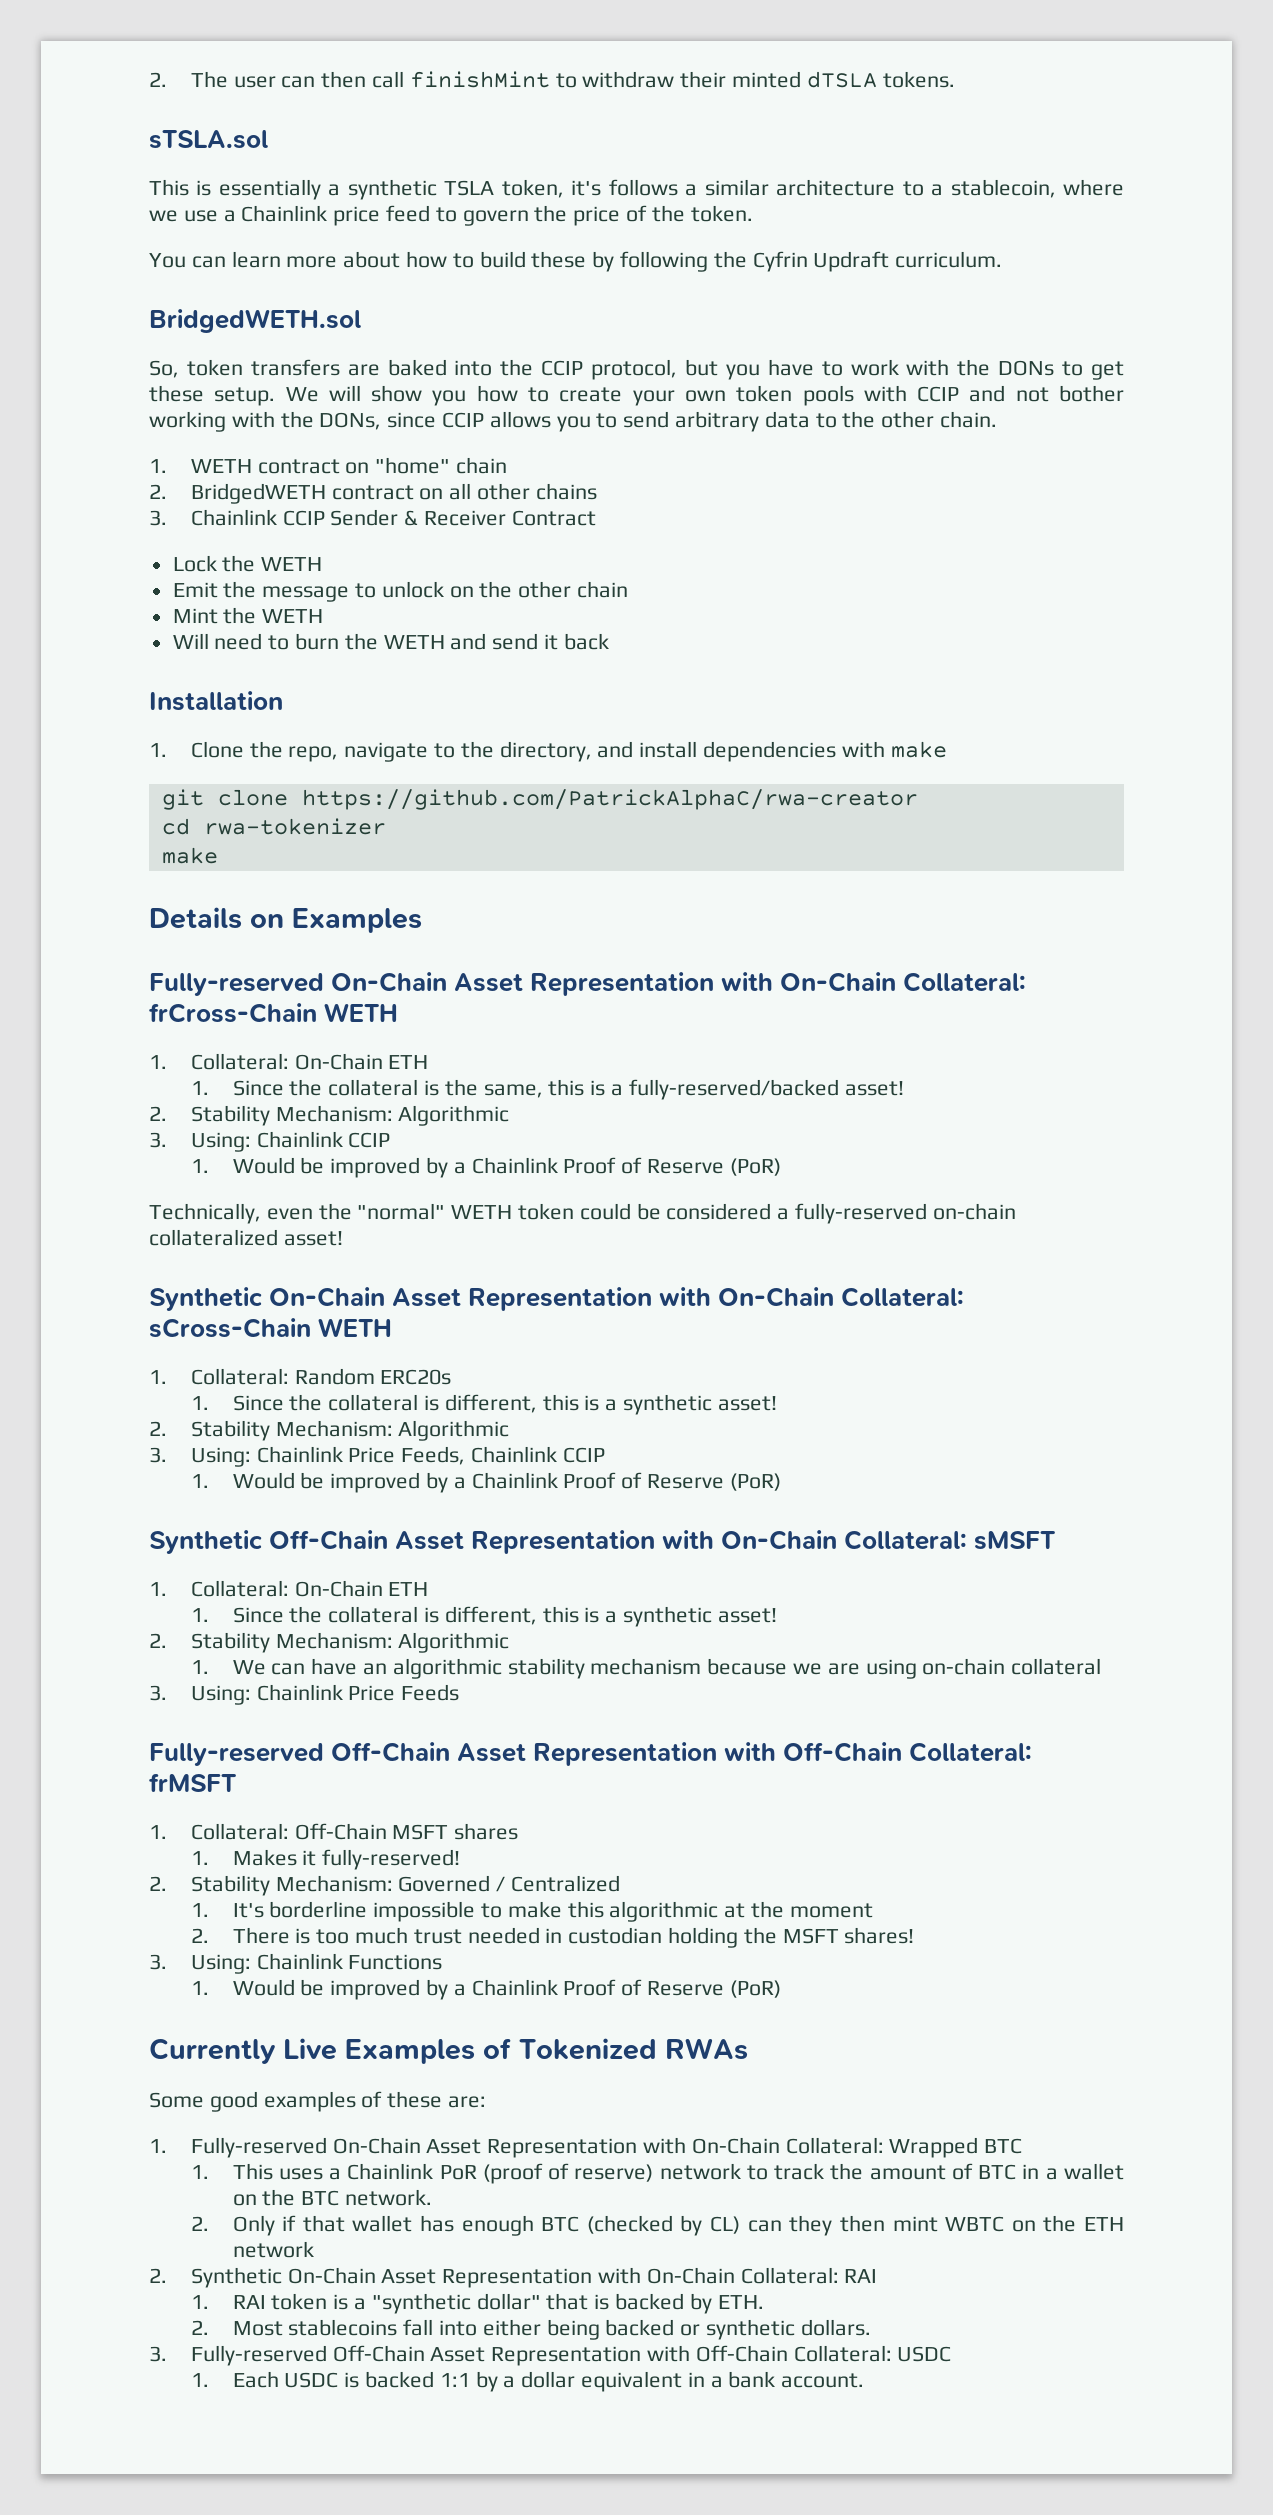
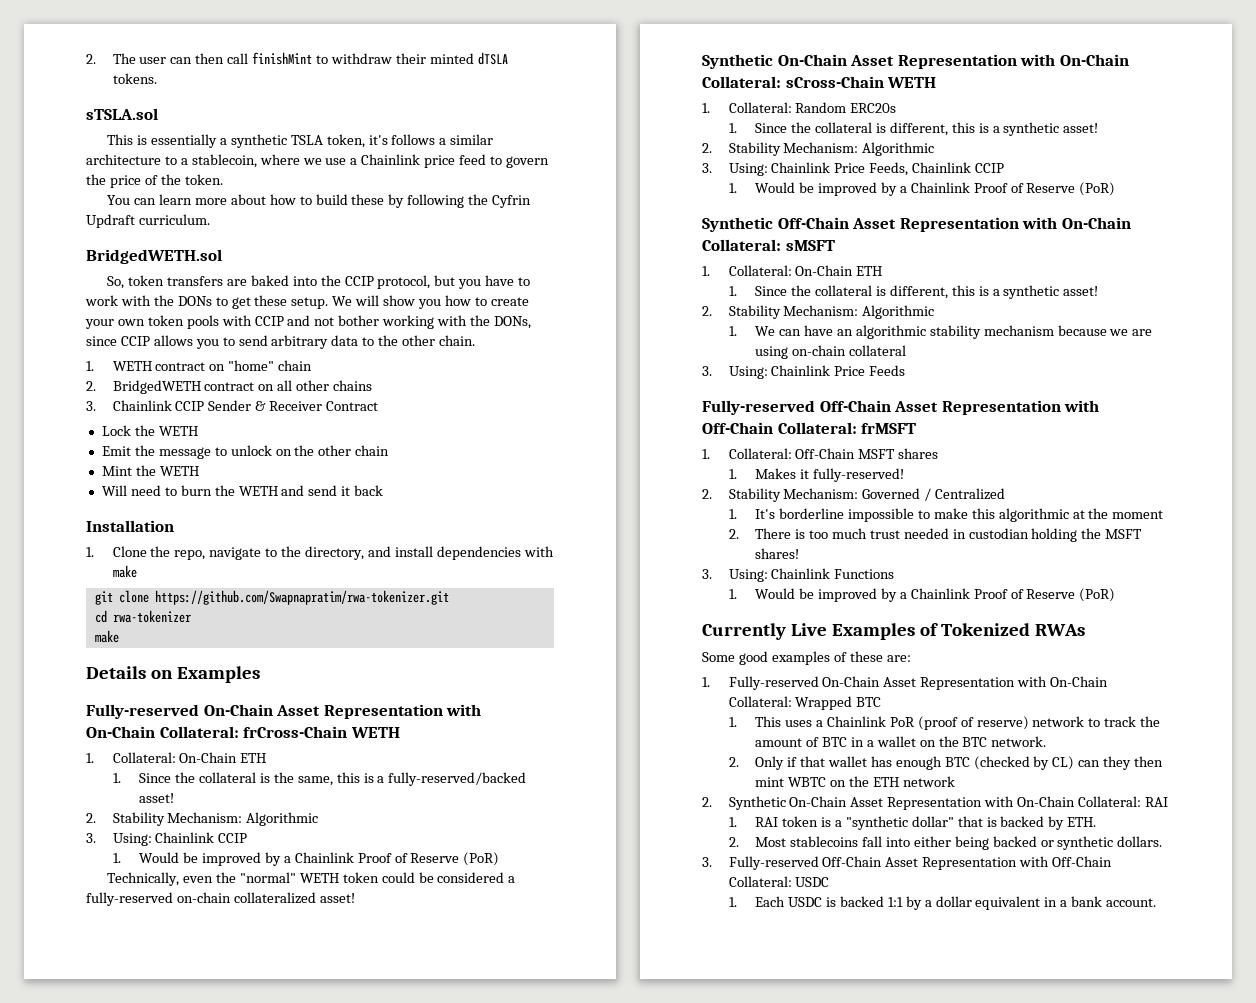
[301,789,918,810] https://github.com/PatrickAlphaC/rwa-creator -> [154,590,449,605] https://github.com/Swapnapratim/rwa-tokenizer.git

